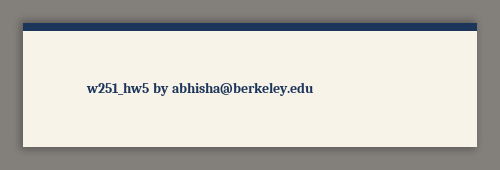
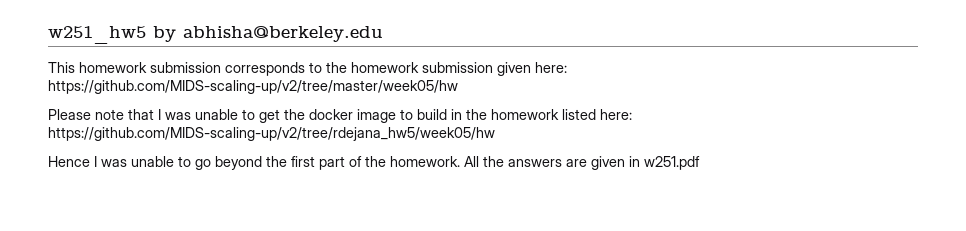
(314, 89) none -> [48,62,567,76] [48,80,458,94] [48,109,632,123] [48,127,495,141] [48,156,700,170] // This homework submission corresponds to the homework submission given here: https://github.com/MIDS-scaling-up/v2/tree/master/week05/hw // Please note that I was unable to get the docker image to build in the homework listed here: https://github.com/MIDS-scaling-up/v2/tree/rdejana_hw5/week05/hw // Hence I was unable to go beyond the first part of the homework. All the answers are given in w251.pdf

